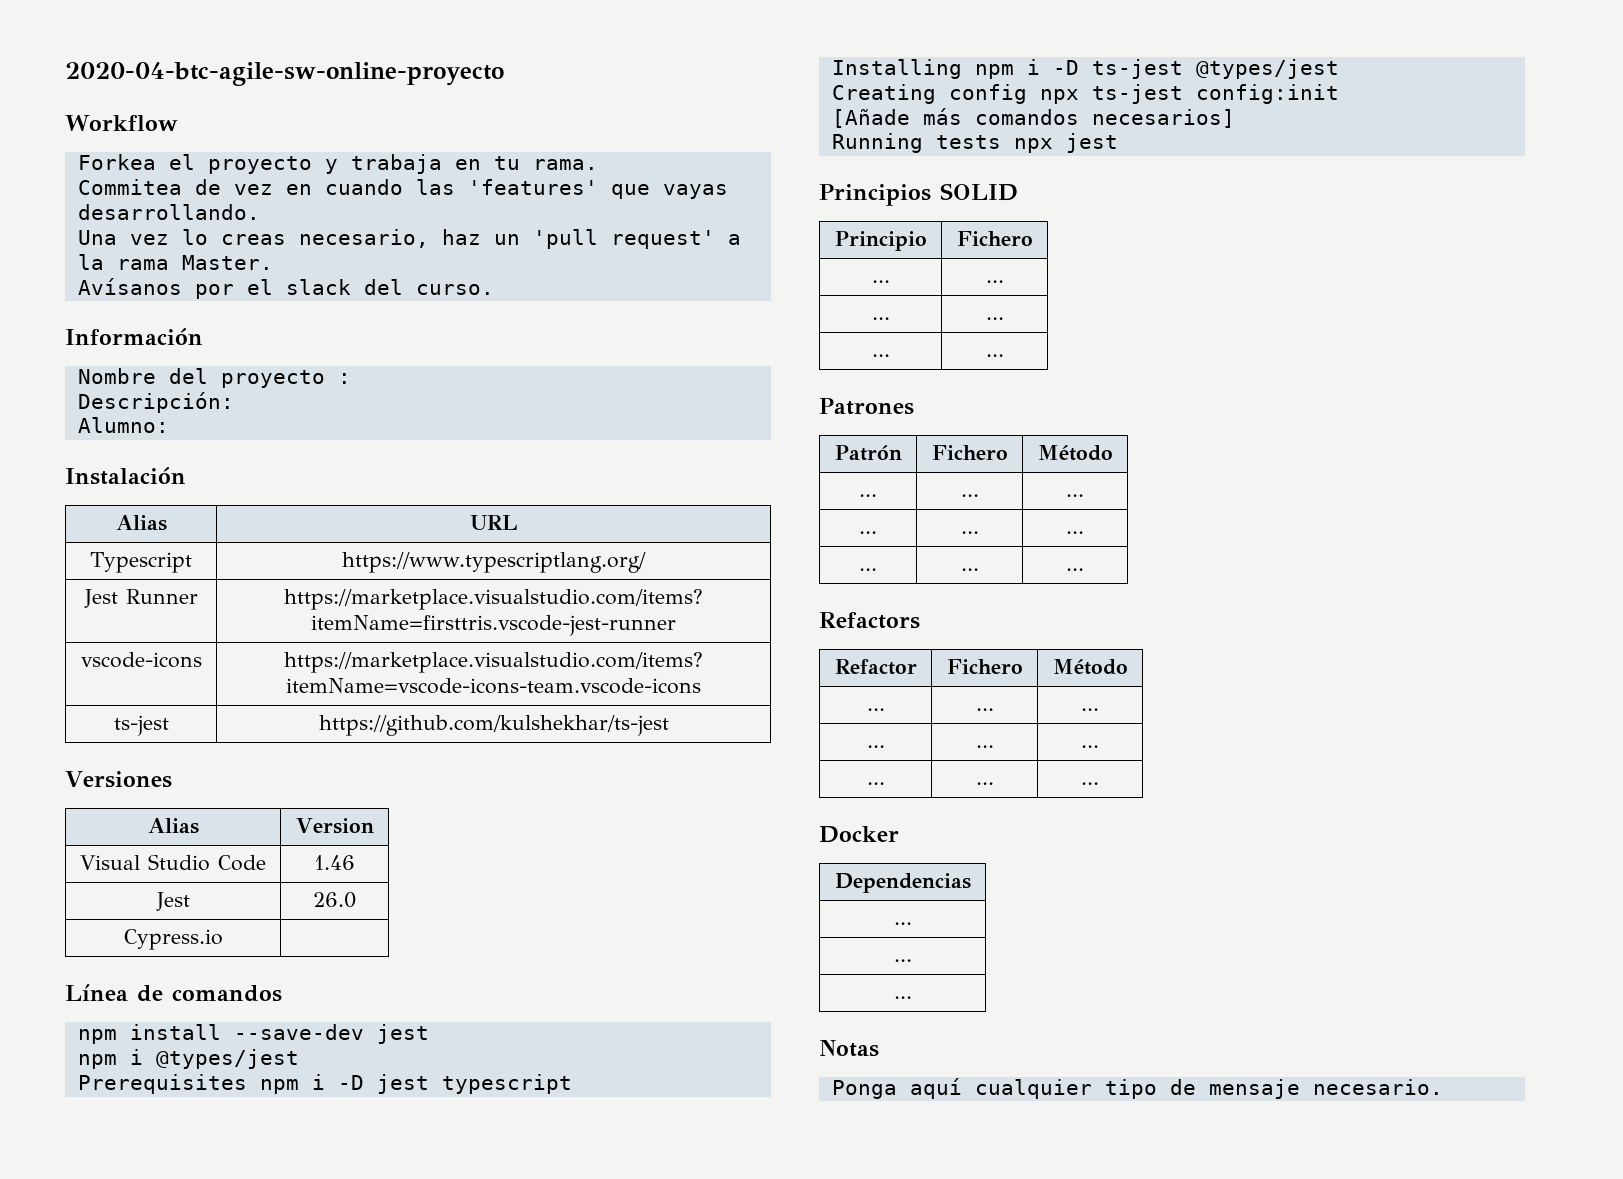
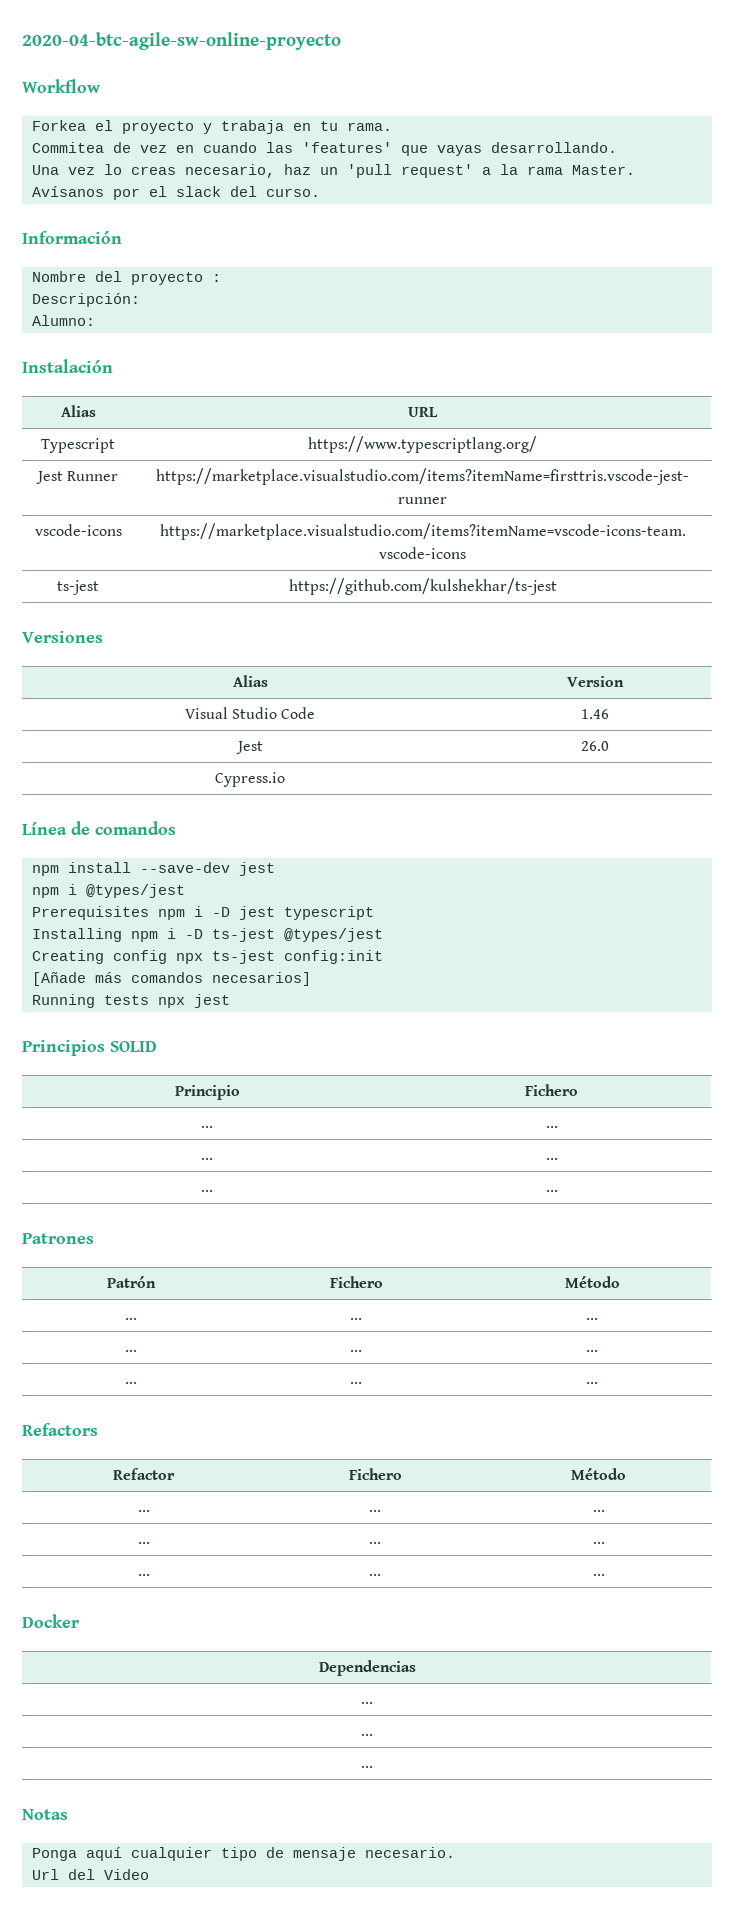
(1443, 1087) none -> [31,1869,149,1880] // Url del Video

